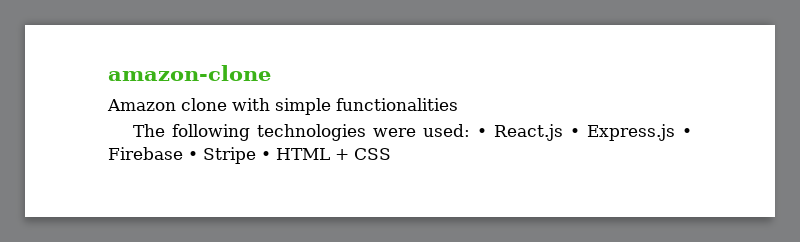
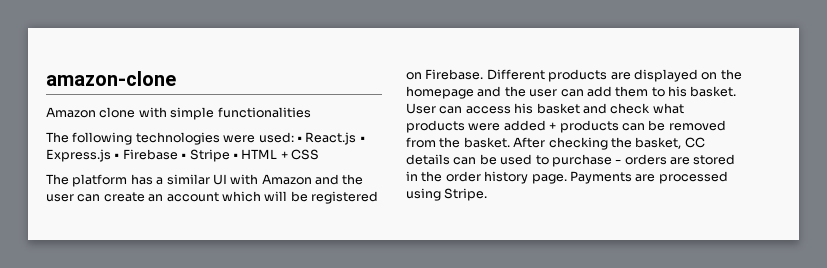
(391, 154) none -> [46,174,364,187] [46,191,378,204] [406,69,742,82] [406,86,737,99] [406,103,684,114] [406,120,726,133] [406,137,705,150] [406,154,736,167] [406,171,728,184] [406,188,488,201] // The platform has a similar UI with Amazon and the user can create an account which will be registered on Firebase. Different products are displayed on the homepage and the user can add them to his basket. User can access his basket and check what products were added + products can be removed from the basket. After checking the basket, CC details can be used to purchase - orders are stored in the order history page. Payments are processed using Stripe.

